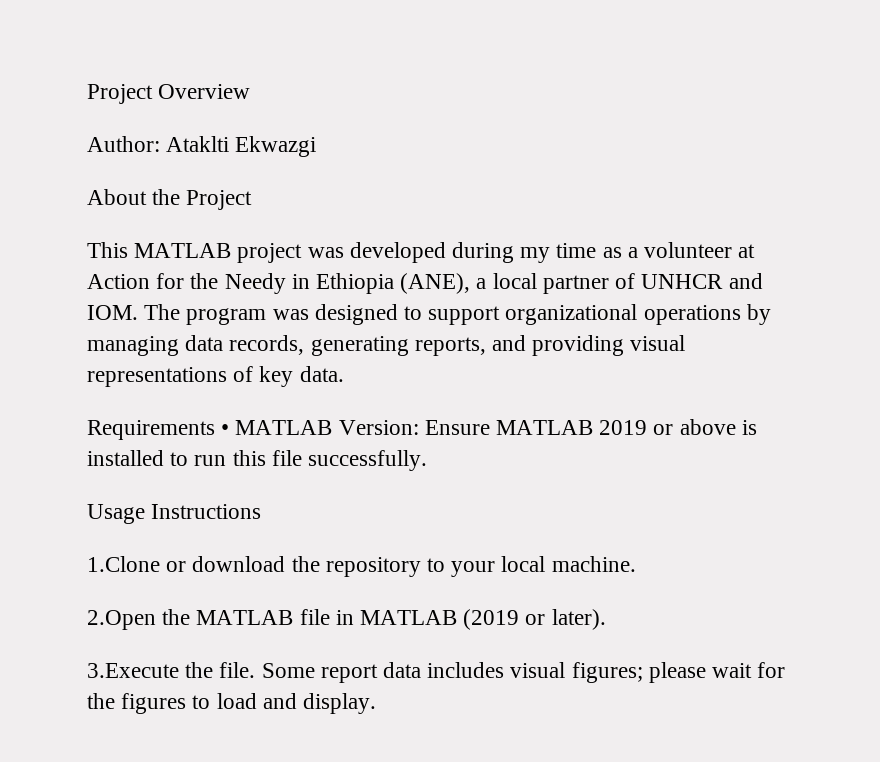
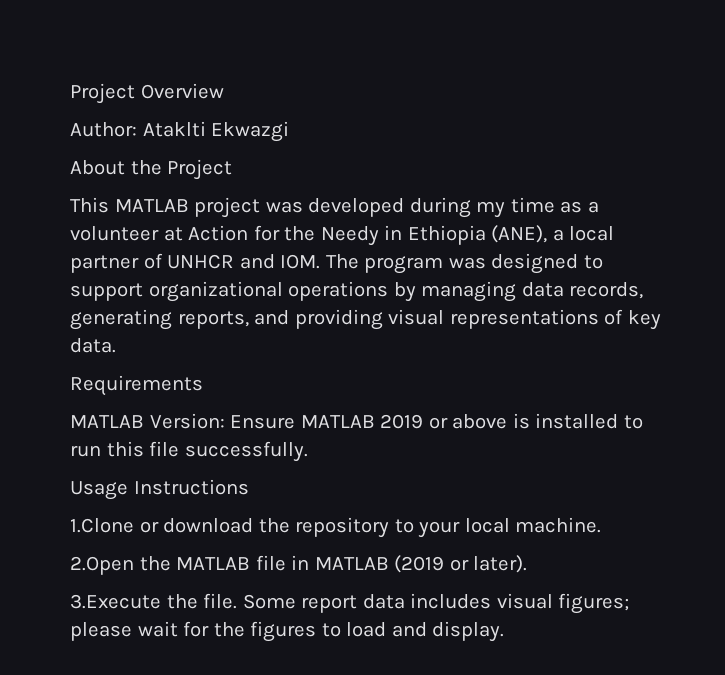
[221,424,230,435] • -> (203, 385) //

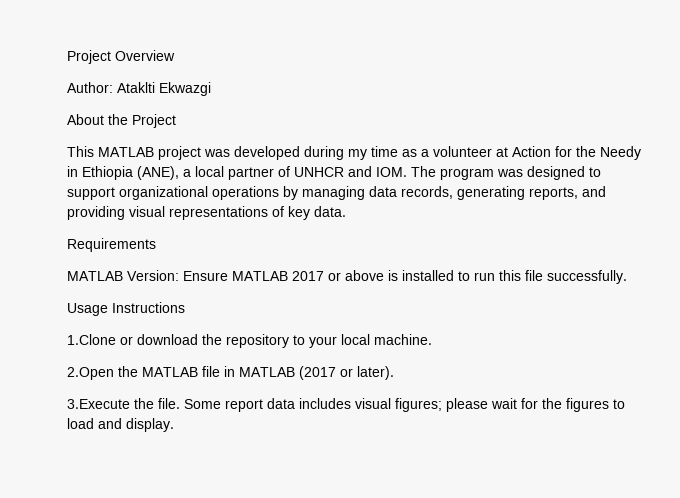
[380,414,424,429] 2019 -> [292,271,324,281] 2017
[394,555,445,573] (2019 -> [299,366,336,380] (2017

